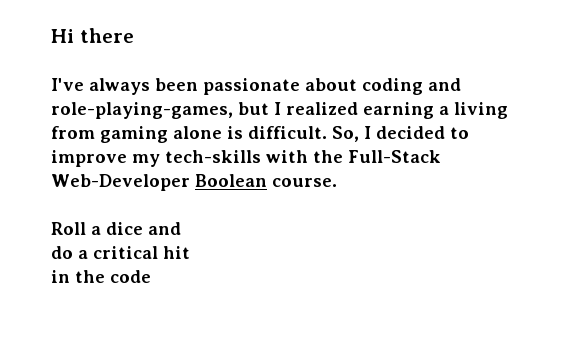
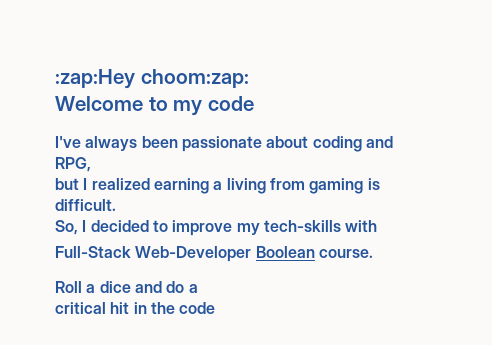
[51,28,134,43] Hi there -> [55,69,249,89] [55,96,254,116] :zap:Hey choom:zap: // Welcome to my code
[51,102,233,119] role-playing-games, -> [55,157,91,172] RPG, //
[173,126,222,139] alone -> (364, 186) none
(327, 132) none -> (116, 205) //
[313,150,343,163] the -> (378, 226) //
(181, 228) // -> (162, 287) none
(88, 254) none -> (198, 288) //
(190, 252) // -> (130, 308) none

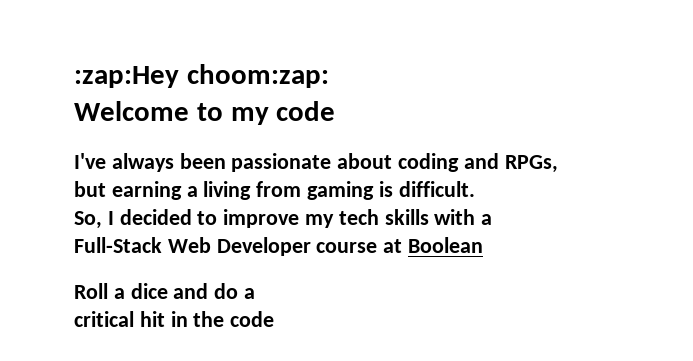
[55,157,91,172] RPG, -> [504,155,558,173] RPGs,
[83,178,150,190] I realized -> (106, 189) none
[263,220,341,232] tech-skills -> [338,209,429,225] tech skills
(378, 226) none -> [481,214,493,225] a
[135,246,252,262] Web-Developer -> [167,237,403,256] Web Developer course at
[318,249,373,258] course. -> (484, 245) none

